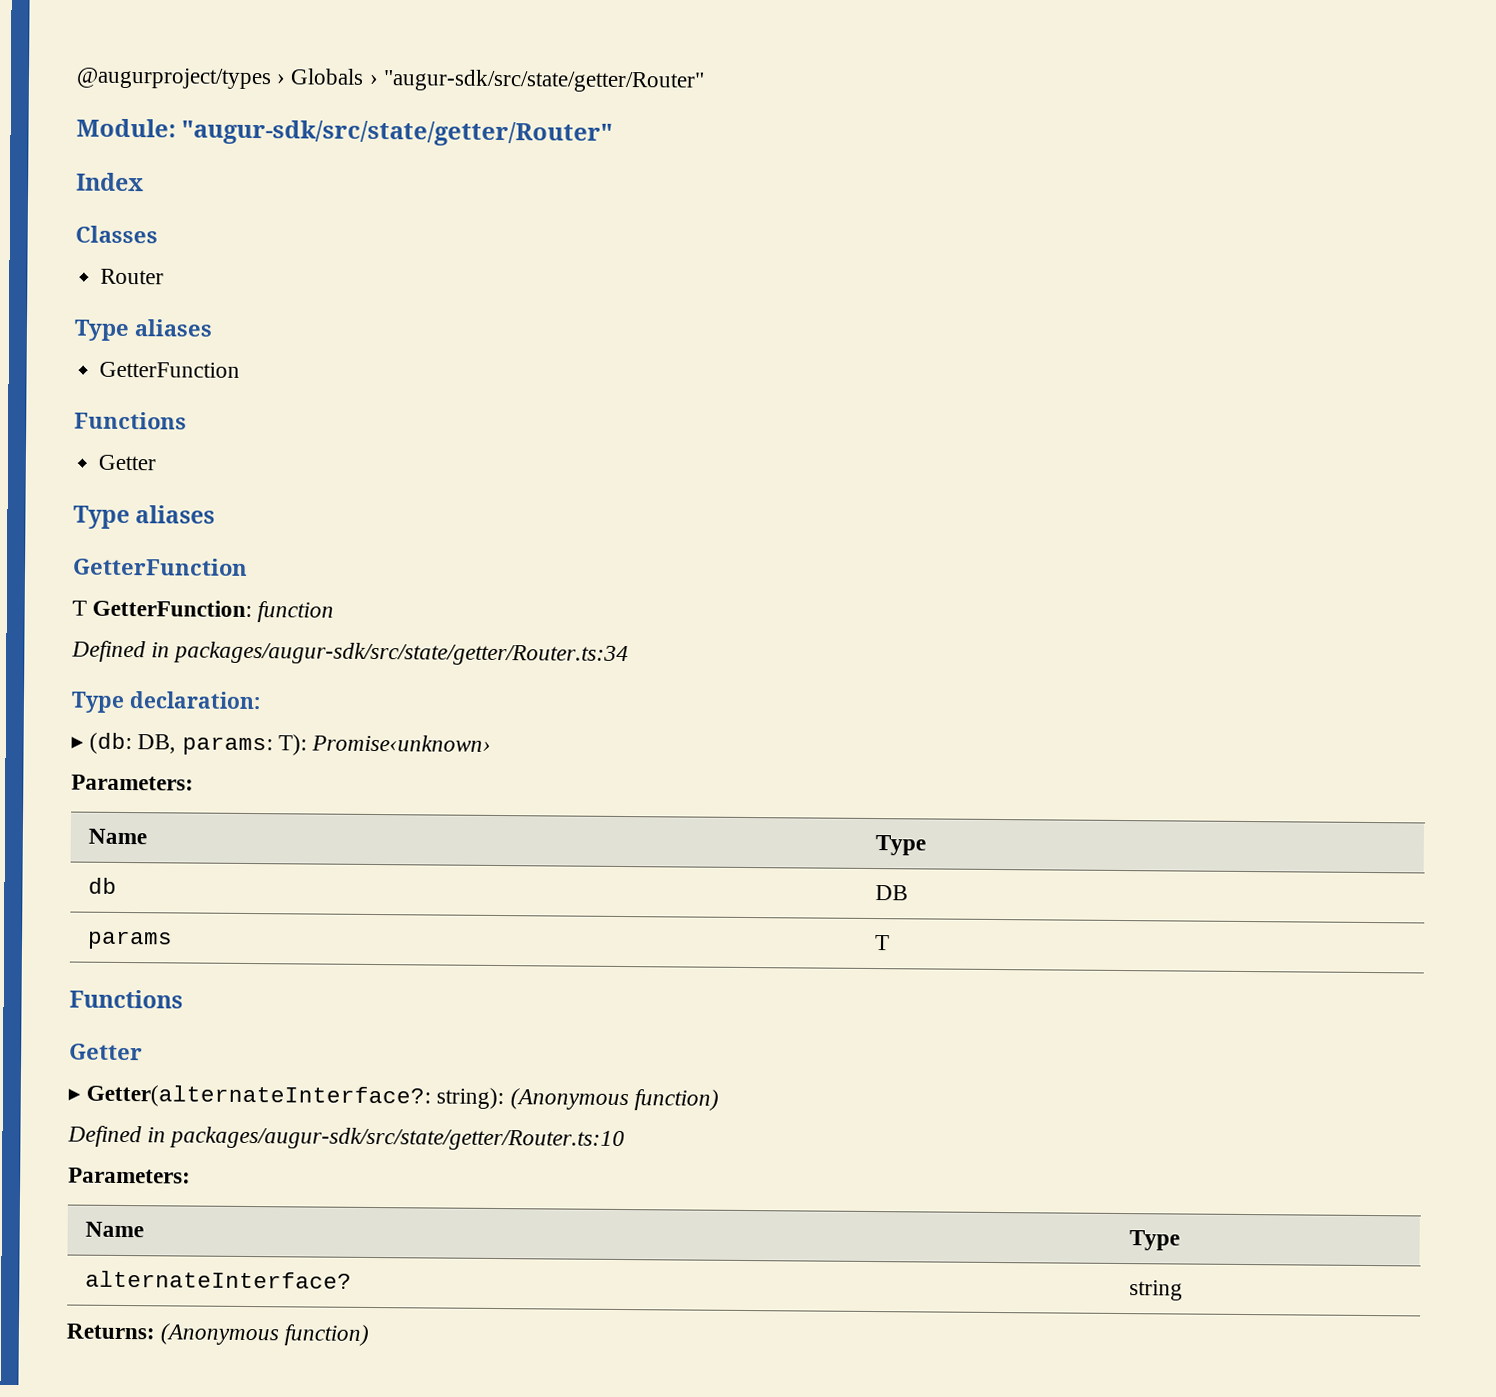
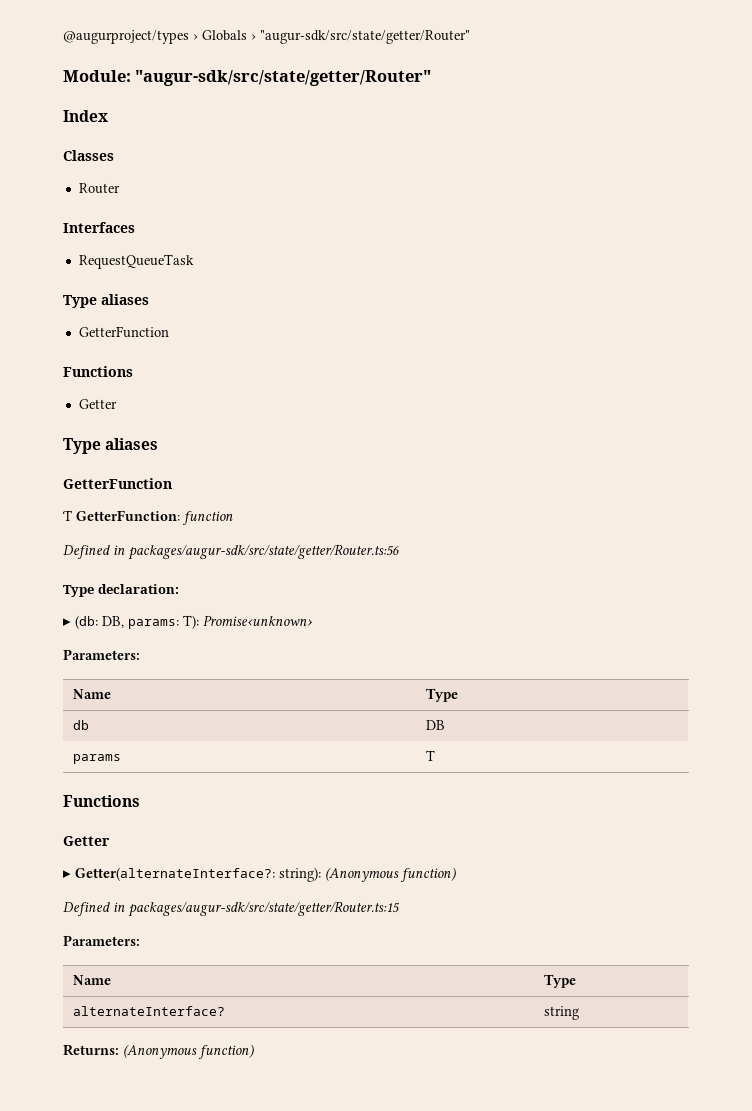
(165, 276) none -> [63,222,135,233] [78,254,194,269] // Interfaces // RequestQueueTask
[173,641,630,667] packages/augur-sdk/src/state/getter/Router.ts:34 -> [128,544,399,560] packages/augur-sdk/src/state/getter/Router.ts:56
[169,1126,626,1152] packages/augur-sdk/src/state/getter/Router.ts:10 -> [128,901,400,917] packages/augur-sdk/src/state/getter/Router.ts:15

